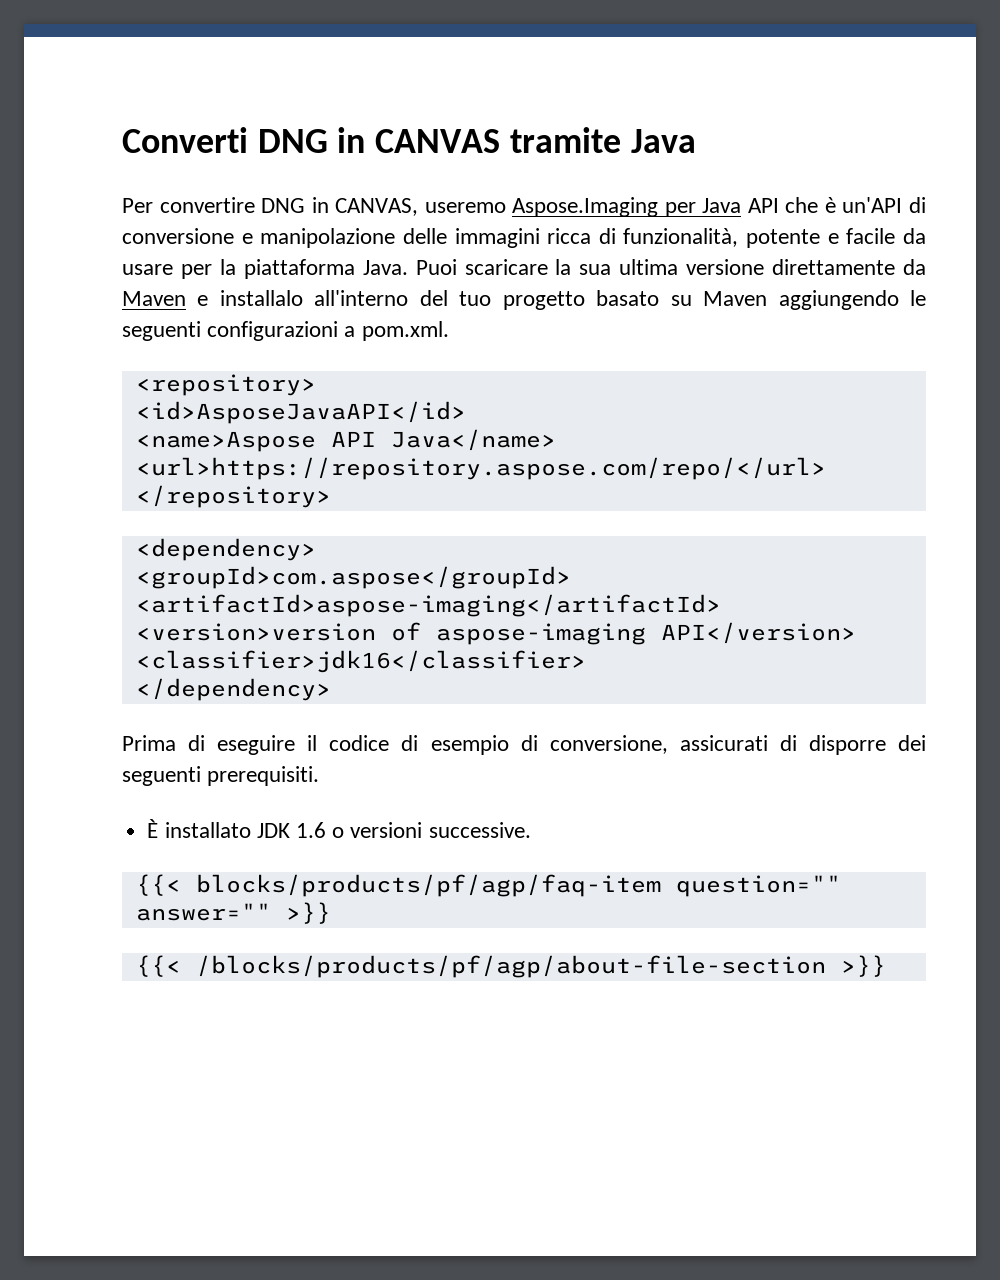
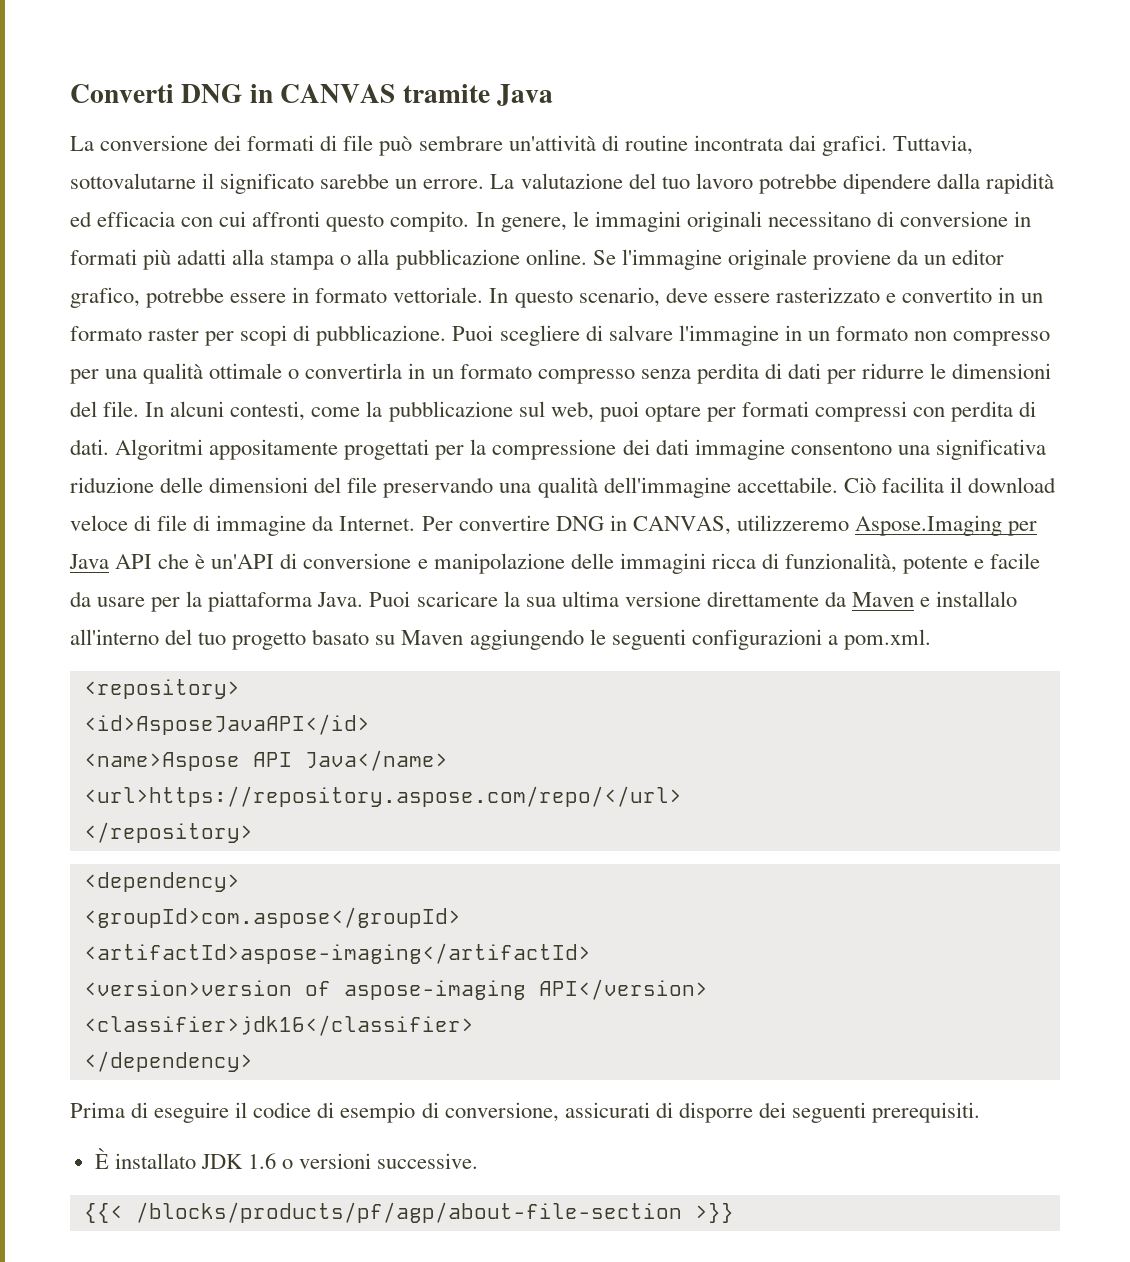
(696, 141) none -> [70,135,974,156] [70,173,1055,194] [70,211,1032,232] [70,249,1005,270] [70,287,1044,308] [70,325,1051,346] [70,363,1052,384] [70,401,1037,422] [70,439,1046,460] [70,477,1056,498] [70,515,416,536] La conversione dei formati di file può sembrare un'attività di routine incontrata dai grafici. Tuttavia, sottovalutarne il significato sarebbe un errore. La valutazione del tuo lavoro potrebbe dipendere dalla rapidità ed efficacia con cui affronti questo compito. In genere, le immagini originali necessitano di conversione in formati più adatti alla stampa o alla pubblicazione online. Se l'immagine originale proviene da un editor grafico, potrebbe essere in formato vettoriale. In questo scenario, deve essere rasterizzato e convertito in un formato raster per scopi di pubblicazione. Puoi scegliere di salvare l'immagine in un formato non compresso per una qualità ottimale o convertirla in un formato compresso senza perdita di dati per ridurre le dimensioni del file. In alcuni contesti, come la pubblicazione sul web, puoi optare per formati compressi con perdita di dati. Algoritmi appositamente progettati per la compressione dei dati immagine consentono una significativa riduzione delle dimensioni del file preservando una qualità dell'immagine accettabile. Ciò facilita il download veloce di file di immagine da Internet.
[424,202,506,213] useremo -> [736,515,849,531] utilizzeremo
[135,874,841,897] [135,902,331,924] // {{< blocks/products/pf/agp/faq-item question="" answer="" >}} -> (479, 1161) none

